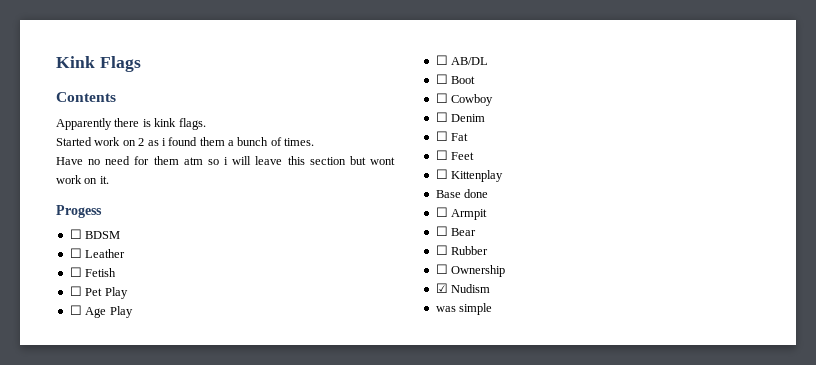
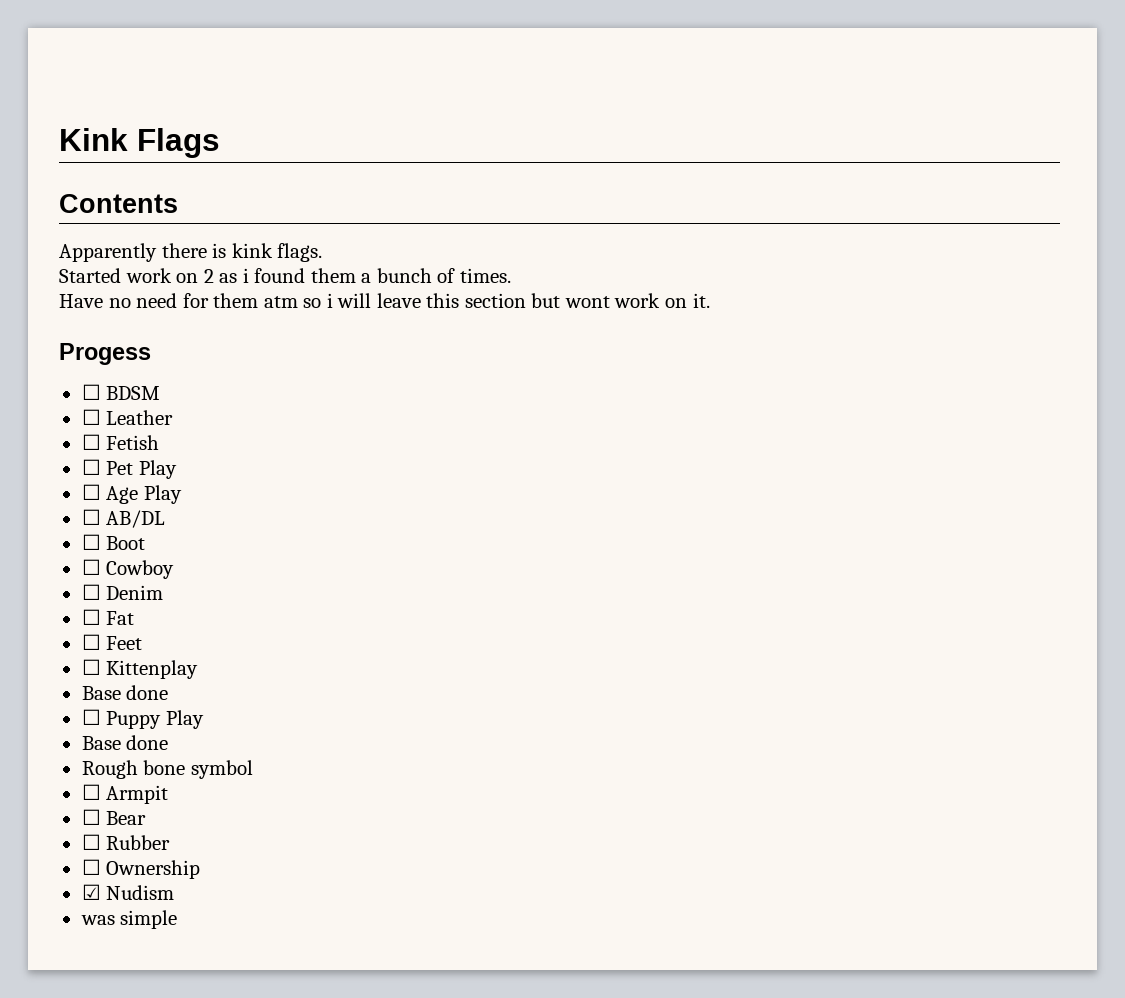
(489, 193) none -> [81,709,204,729] [81,735,169,750] [81,760,253,779] // ☐ Puppy Play // Base done // Rough bone symbol

